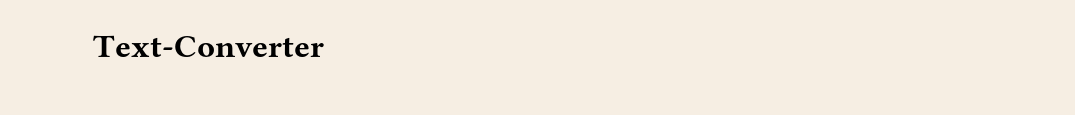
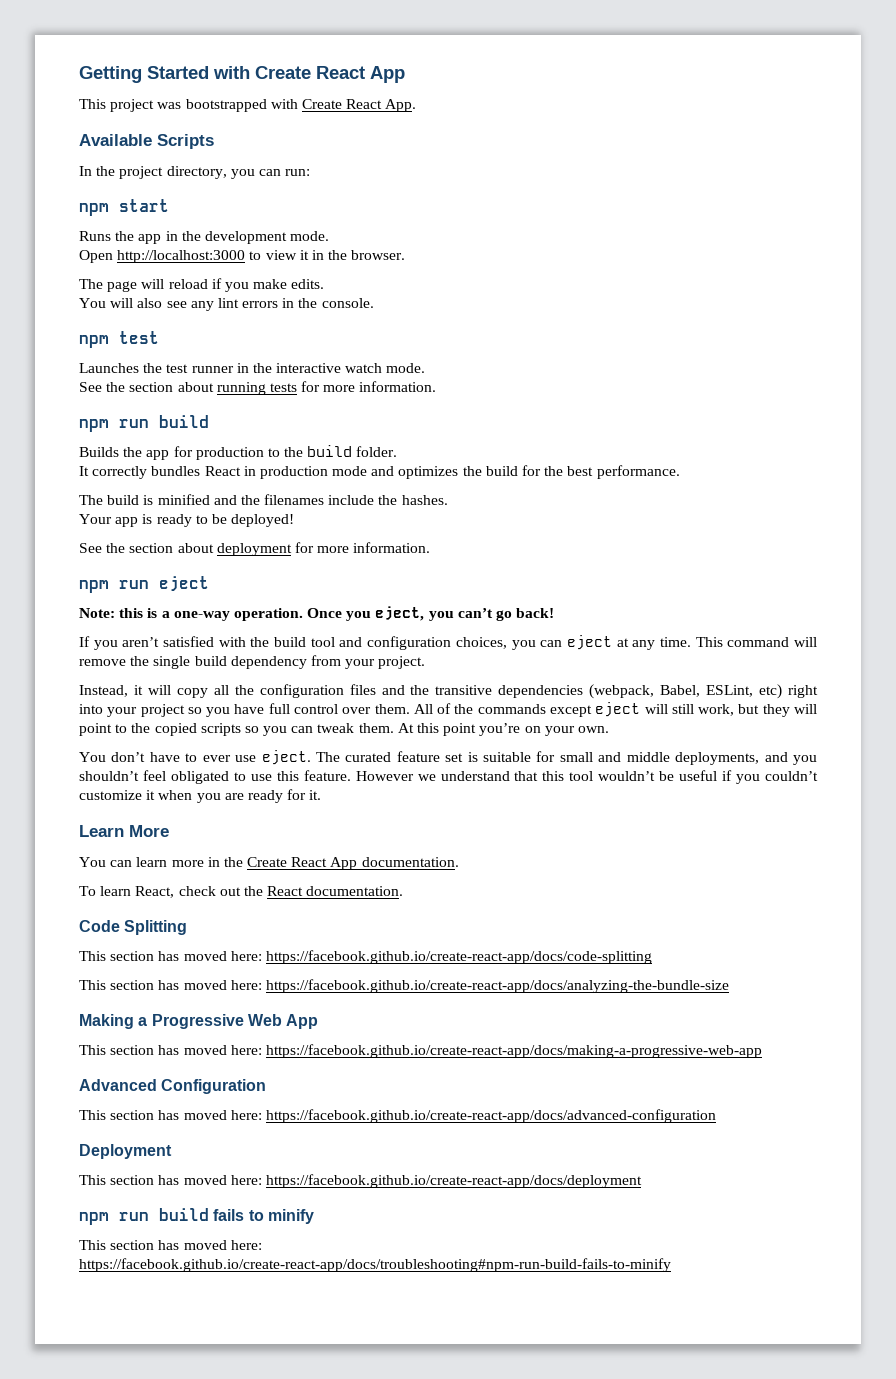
[93,35,324,57] Text-Converter -> [79,66,405,83] [79,99,417,112] [79,134,214,149] [79,166,311,179] [79,199,169,216] [79,231,330,244] [79,250,406,263] [79,278,325,292] [79,298,374,311] [79,331,159,348] [79,363,426,373] [79,381,437,395] [79,415,209,432] [79,445,398,460] [79,465,680,479] [79,494,448,505] [79,514,295,527] [79,542,431,556] [79,576,209,593] [79,606,555,621] [79,635,818,650] [79,655,426,669] [79,684,818,699] [79,702,818,717] [79,723,609,736] [79,750,818,765] [79,770,819,784] [79,789,322,803] [79,825,169,837] [79,857,459,870] [79,886,404,898] [79,920,188,935] [79,950,652,964] [79,979,729,993] [79,1014,319,1029] [79,1044,762,1058] [79,1079,267,1094] [79,1109,716,1123] [79,1144,172,1159] [79,1174,642,1188] [79,1208,314,1225] [79,1240,262,1250] [79,1258,671,1272] Getting Started with Create React App // This project was bootstrapped with Create React App. // Available Scripts // In the project directory, you can run: // npm start // Runs the app in the development mode. // Open http://localhost:3000 to view it in the browser. // The page will reload if you make edits. // You will also see any lint errors in the console. // npm test // Launches the test runner in the interactive watch mode. // See the section about running tests for more information. // npm run build // Builds the app for production to the build folder. // It correctly bundles React in production mode and optimizes the build for the best performance. // The build is minified and the filenames include the hashes. // Your app is ready to be deployed! // See the section about deployment for more information. // npm run eject // Note: this is a one-way operation. Once you eject, you can’t go back! // If you aren’t satisfied with the build tool and configuration choices, you can eject at any time. This command will remove the single build dependency from your project. // Instead, it will copy all the configuration files and the transitive dependencies (webpack, Babel, ESLint, etc) right into your project so you have full control over them. All of the commands except eject will still work, but they will point to the copied scripts so you can tweak them. At this point you’re on your own. // You don’t have to ever use eject. The curated feature set is suitable for small and middle deployments, and you shouldn’t feel obligated to use this feature. However we understand that this tool wouldn’t be useful if you couldn’t customize it when you are ready for it. // Learn More // You can learn more in the Create React App documentation. // To learn React, check out the React documentation. // Code Splitting // This section has moved here: https://facebook.github.io/create-react-app/docs/code-splitting // This section has moved here: https://facebook.github.io/create-react-app/docs/analyzing-the-bundle-size // Making a Progressive Web App // This section has moved here: https://facebook.github.io/create-react-app/docs/making-a-progressive-web-app // Advanced Configuration // This section has moved here: https://facebook.github.io/create-react-app/docs/advanced-configuration // Deployment // This section has moved here: https://facebook.github.io/create-react-app/docs/deployment // npm run build fails to minify // This section has moved here: https://facebook.github.io/create-react-app/docs/troubleshooting#npm-run-build-fails-to-minify

